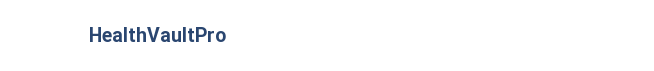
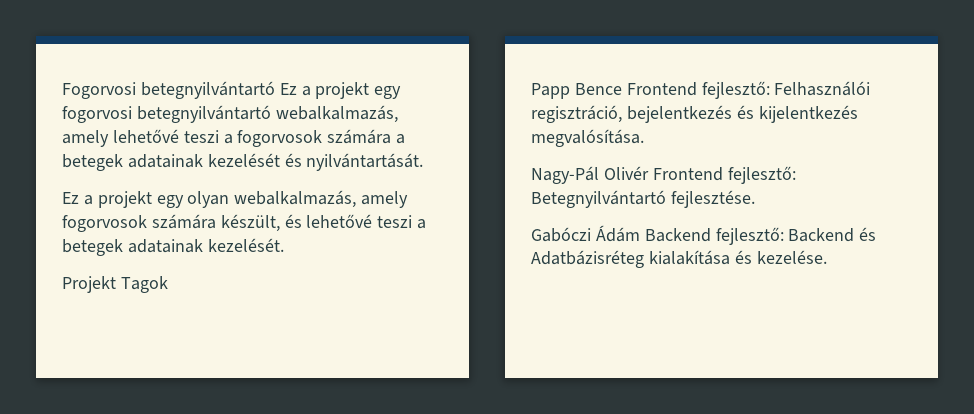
[89,27,226,42] HealthVaultPro -> [62,81,402,99] [62,105,398,123] [62,129,406,147] [62,153,424,171] [62,190,409,208] [62,214,427,232] [62,238,284,256] [62,276,168,293] [531,81,871,99] [531,105,858,123] [531,129,644,147] [531,166,796,184] [531,190,755,208] [531,225,877,245] [531,250,827,268] Fogorvosi betegnyilvántartó Ez a projekt egy fogorvosi betegnyilvántartó webalkalmazás, amely lehetővé teszi a fogorvosok számára a betegek adatainak kezelését és nyilvántartását. // Ez a projekt egy olyan webalkalmazás, amely fogorvosok számára készült, és lehetővé teszi a betegek adatainak kezelését. // Projekt Tagok // Papp Bence Frontend fejlesztő: Felhasználói regisztráció, bejelentkezés és kijelentkezés megvalósítása. // Nagy-Pál Olivér Frontend fejlesztő: Betegnyilvántartó fejlesztése. // Gabóczi Ádám Backend fejlesztő: Backend és Adatbázisréteg kialakítása és kezelése.

